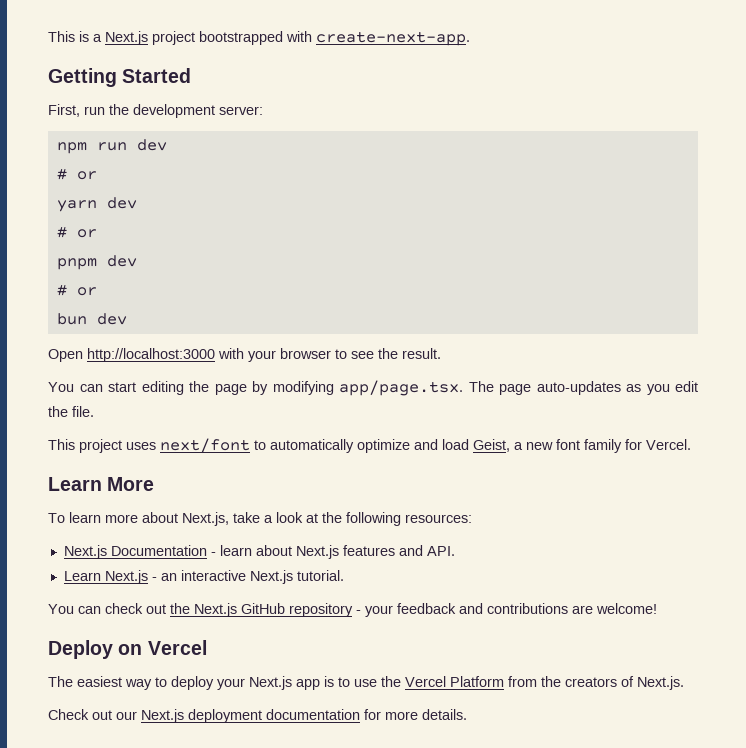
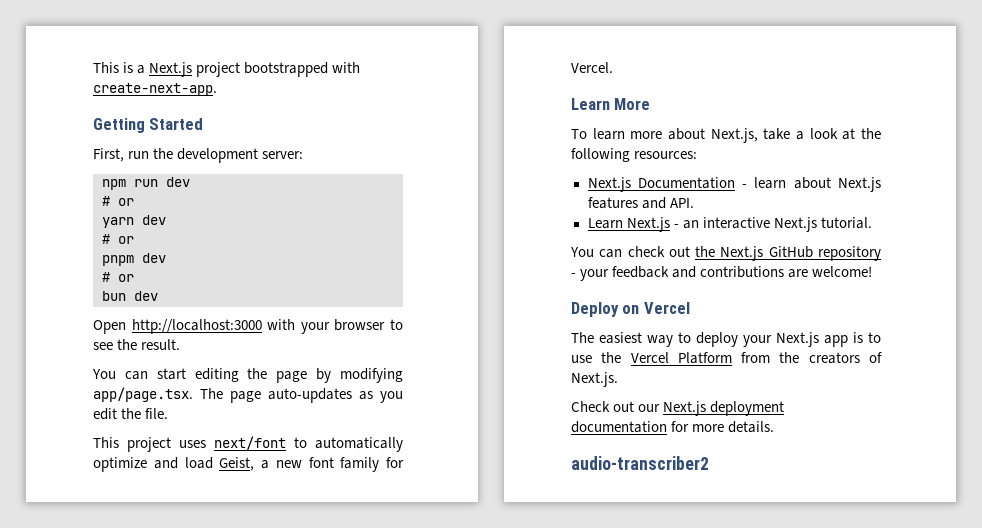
(467, 714) none -> [571,456,709,470] // audio-transcriber2

